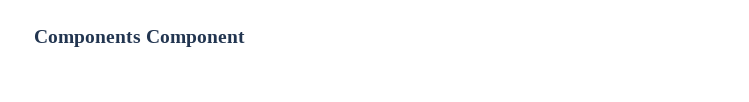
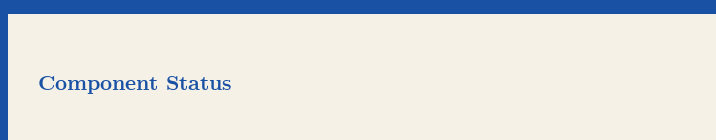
[34,30,246,47] Components Component -> [38,76,232,94] Component Status

